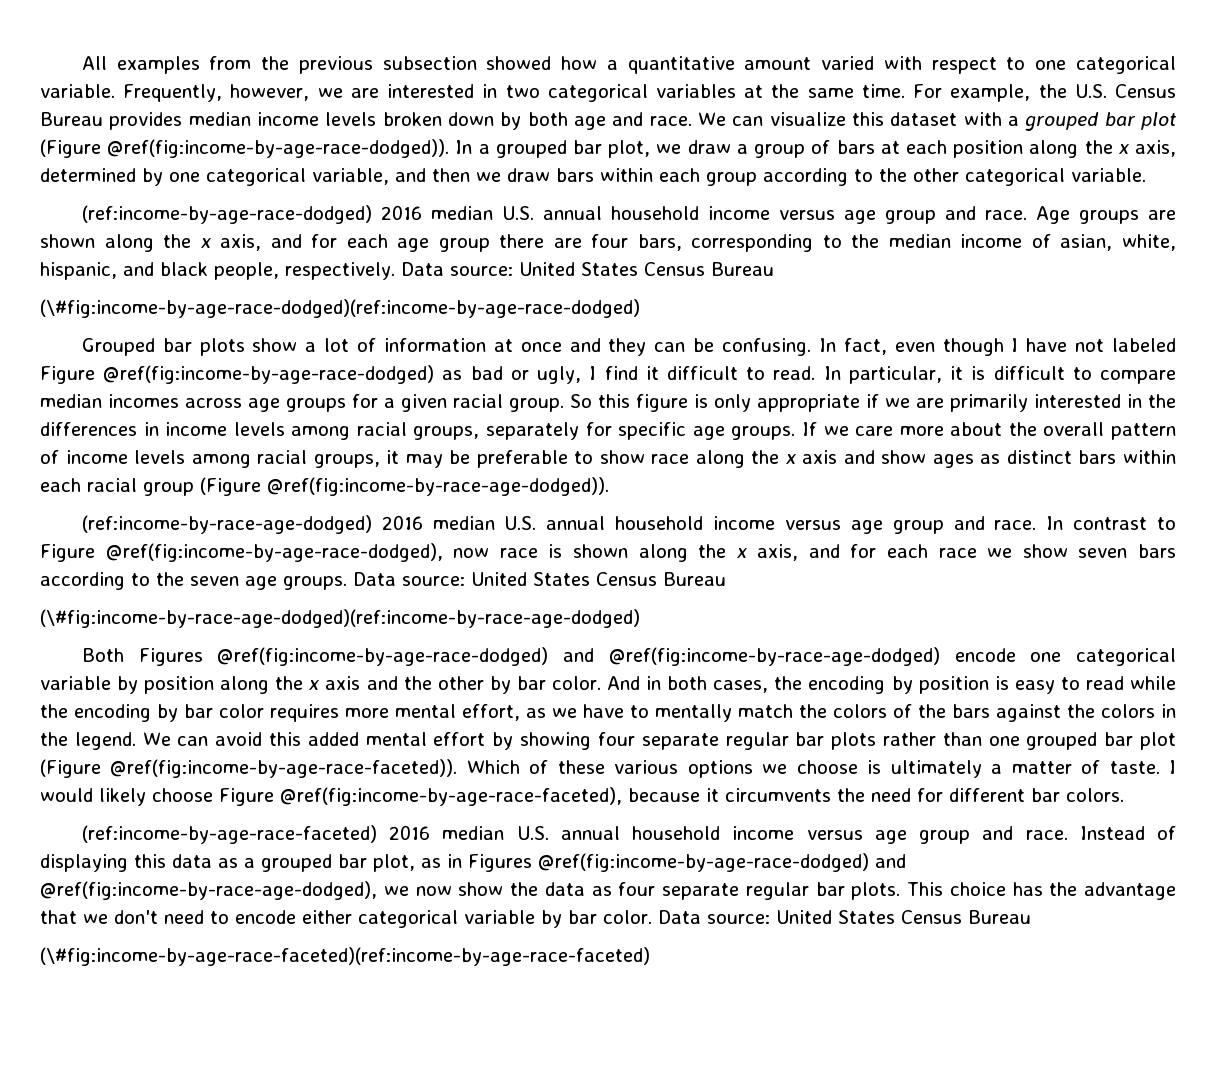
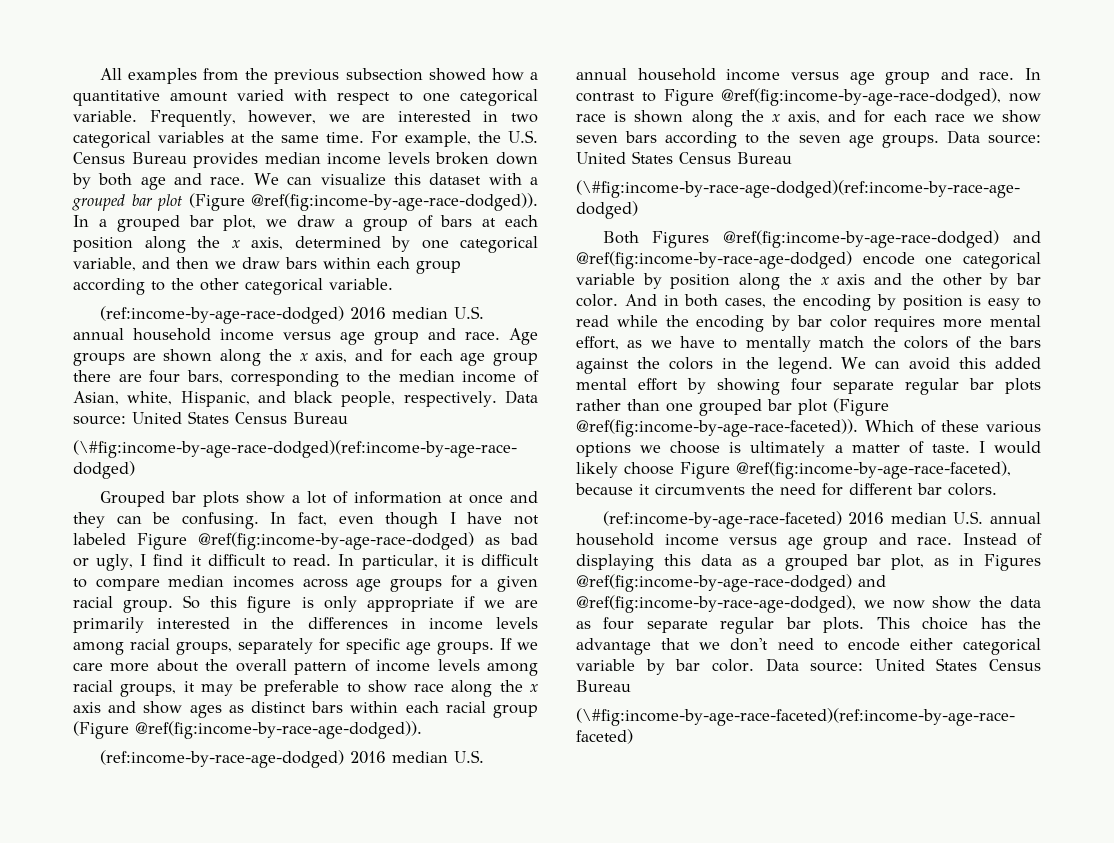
[1060,234,1176,251] [40,262,117,280] asian, white, hispanic, -> [73,391,250,407] Asian, white, Hispanic,

